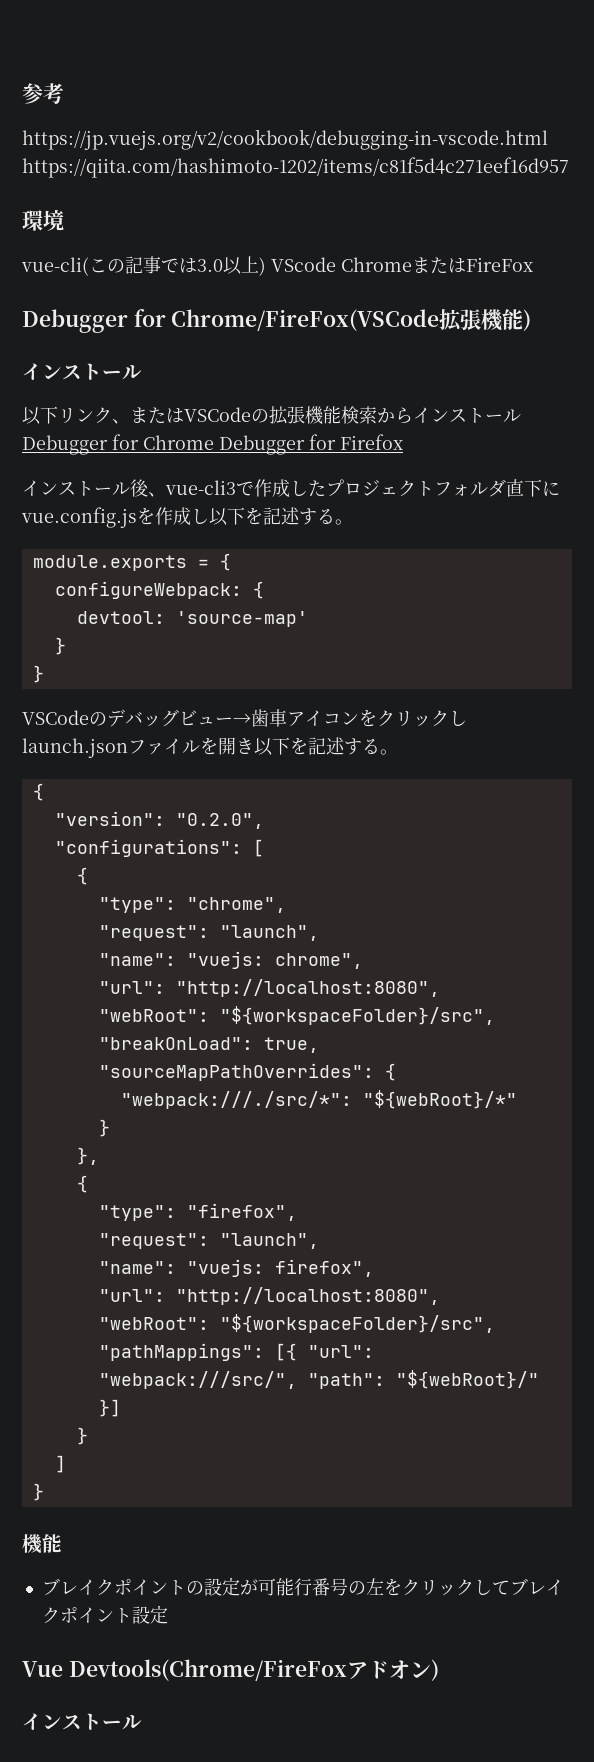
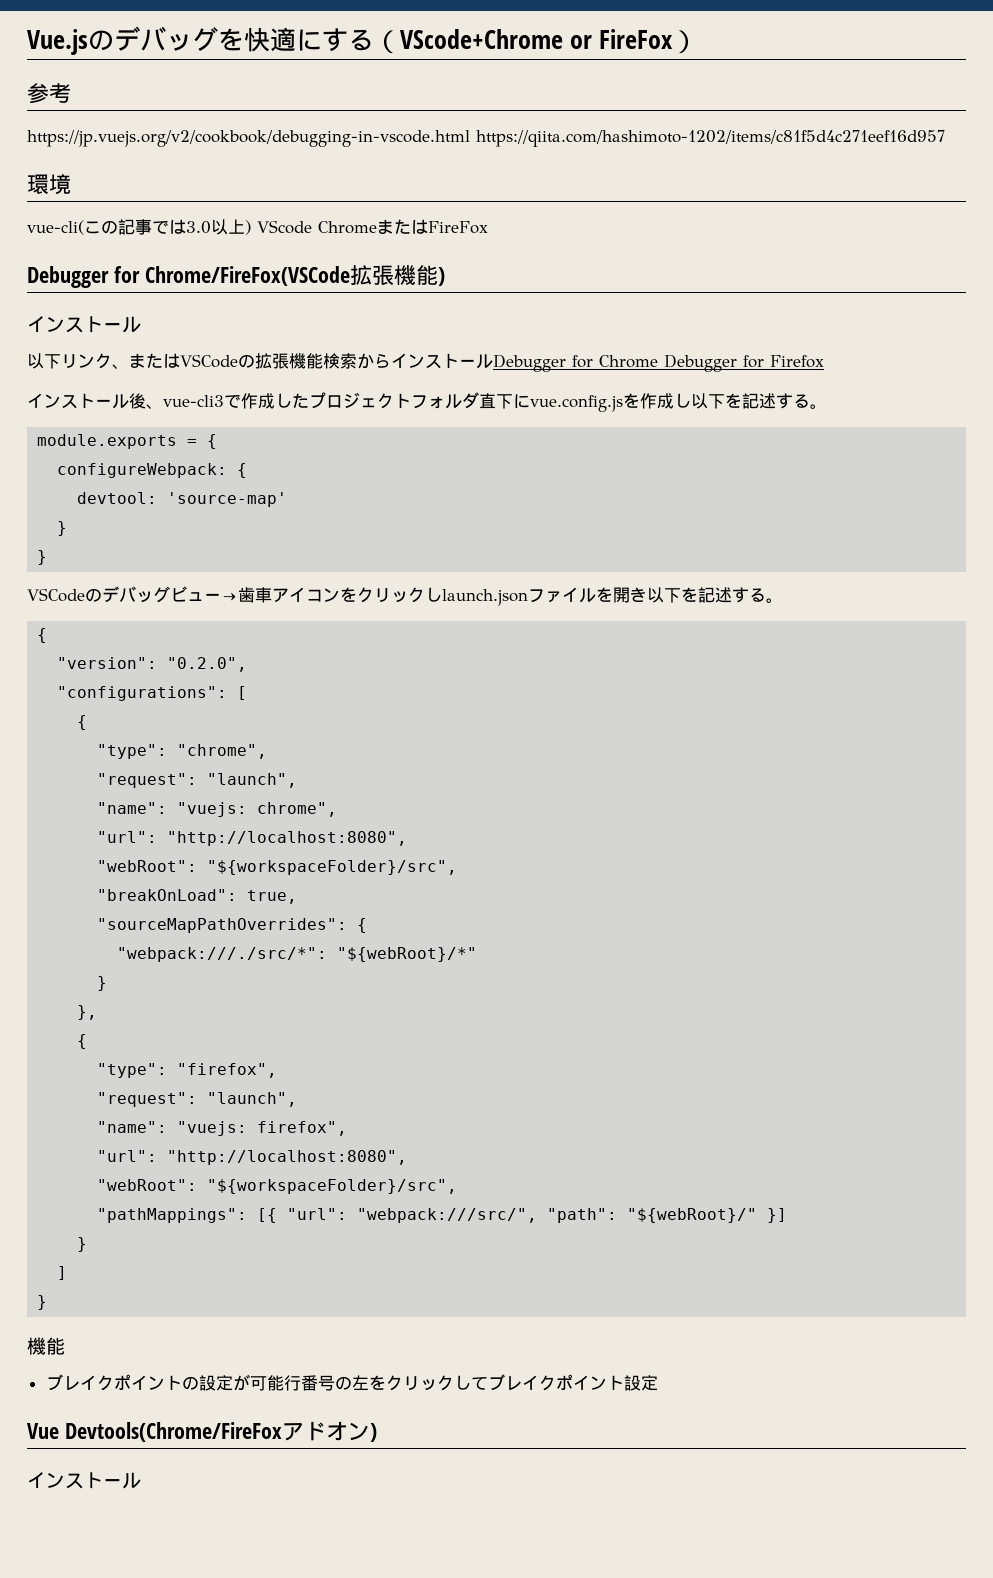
(22, 93) none -> [27,26,699,55] Vue.jsのデバッグを快適にする（VScode+Chrome or FireFox） //

